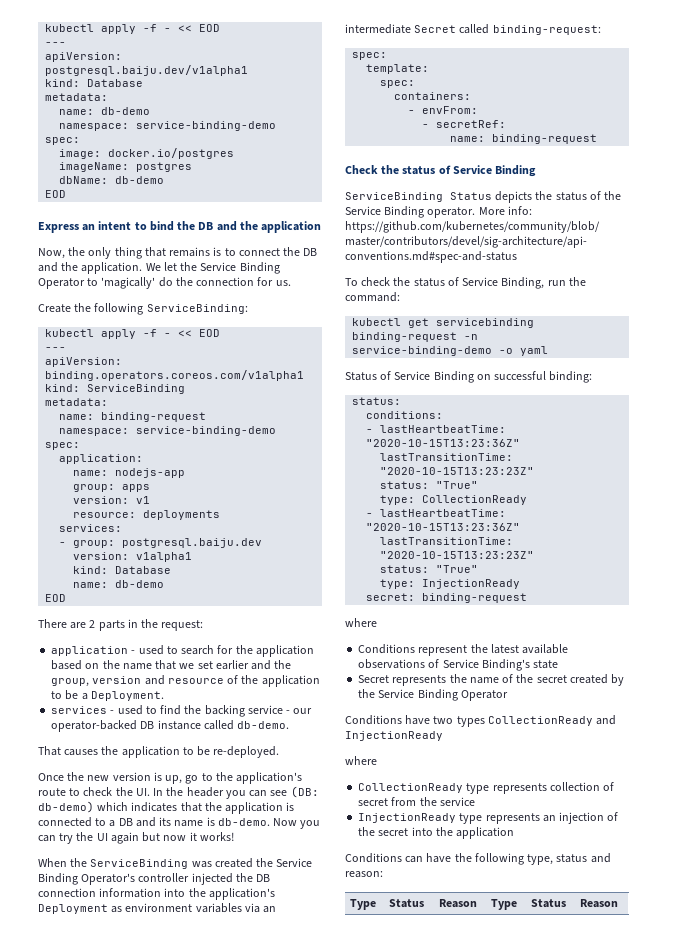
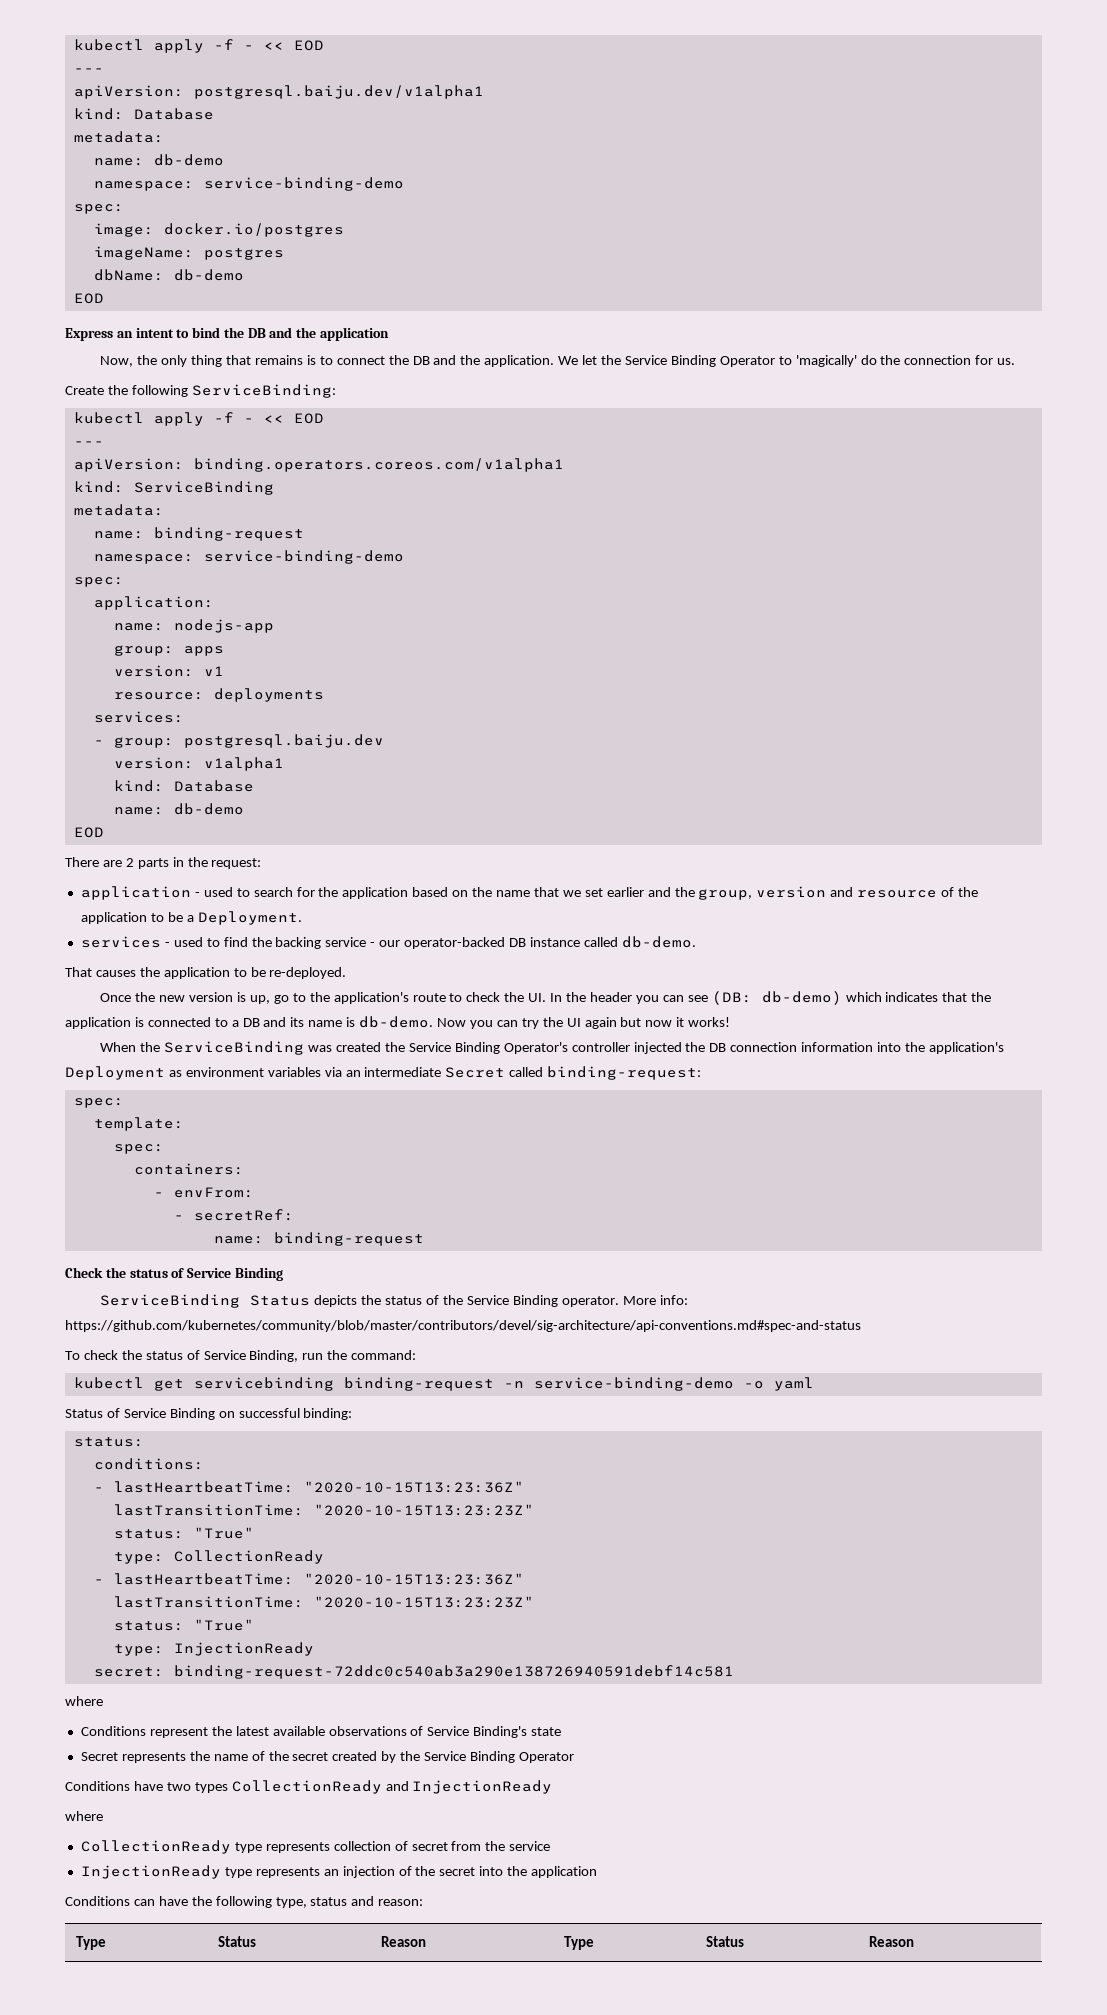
[422,593,528,603] binding-request -> [173,1665,734,1679] binding-request-72ddc0c540ab3a290e138726940591debf14c581

